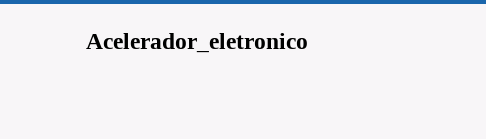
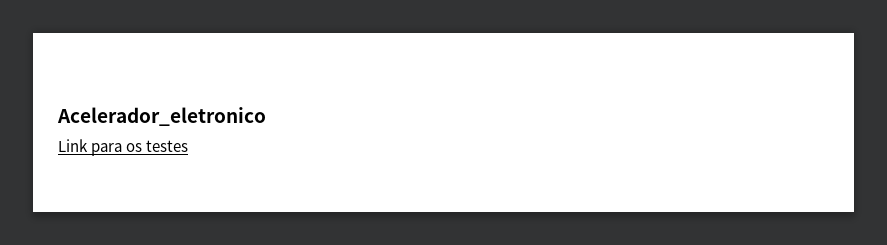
(308, 43) none -> [58,139,189,156] // Link para os testes

